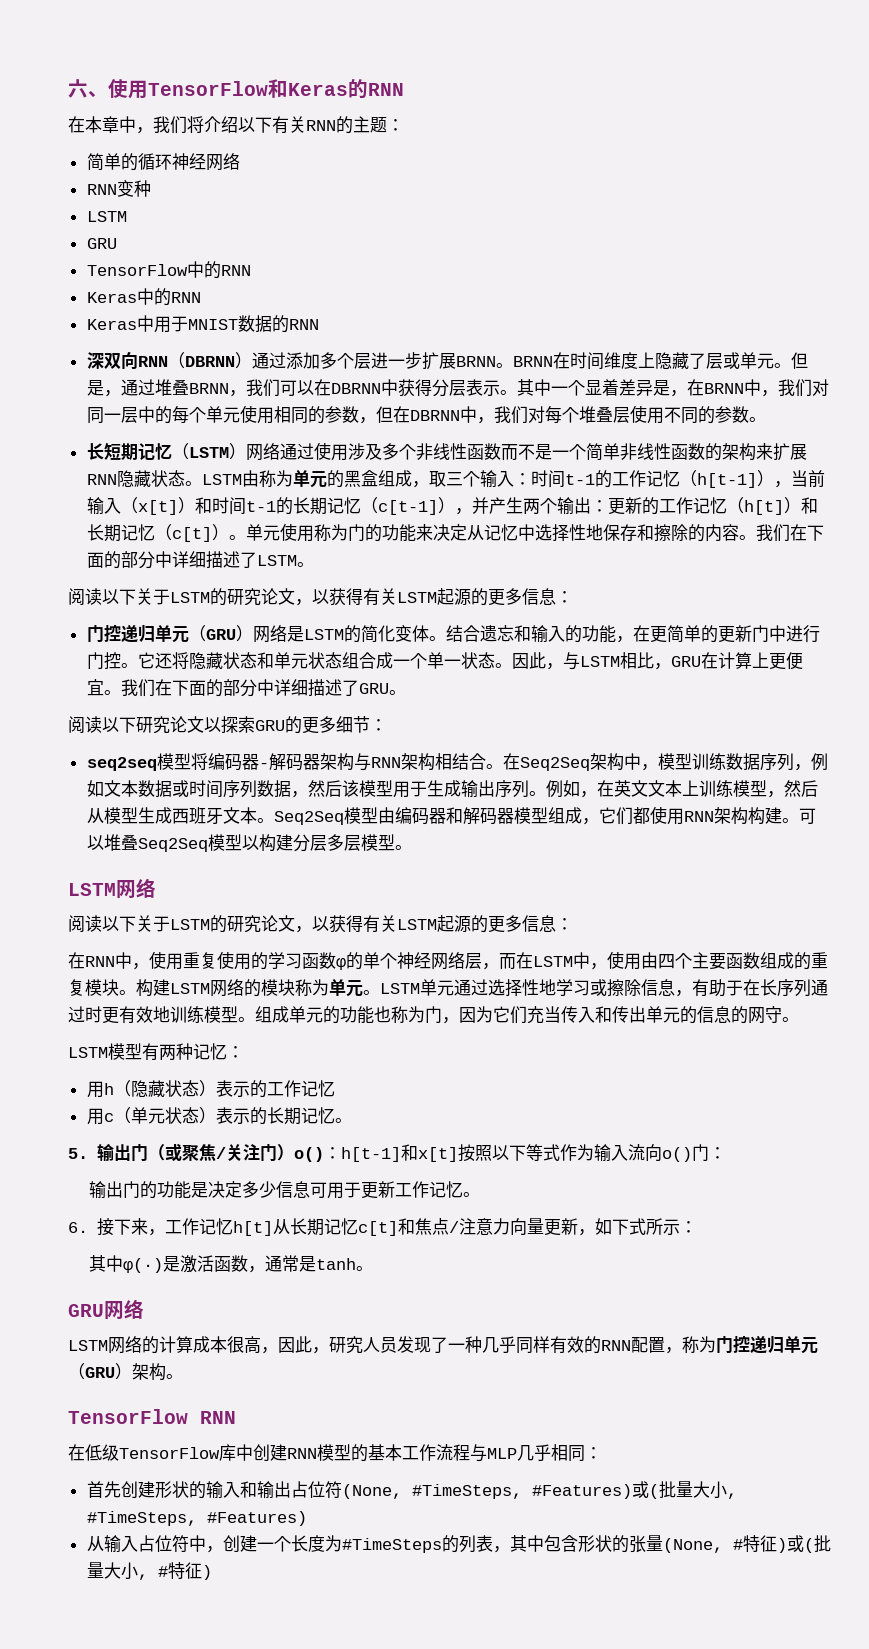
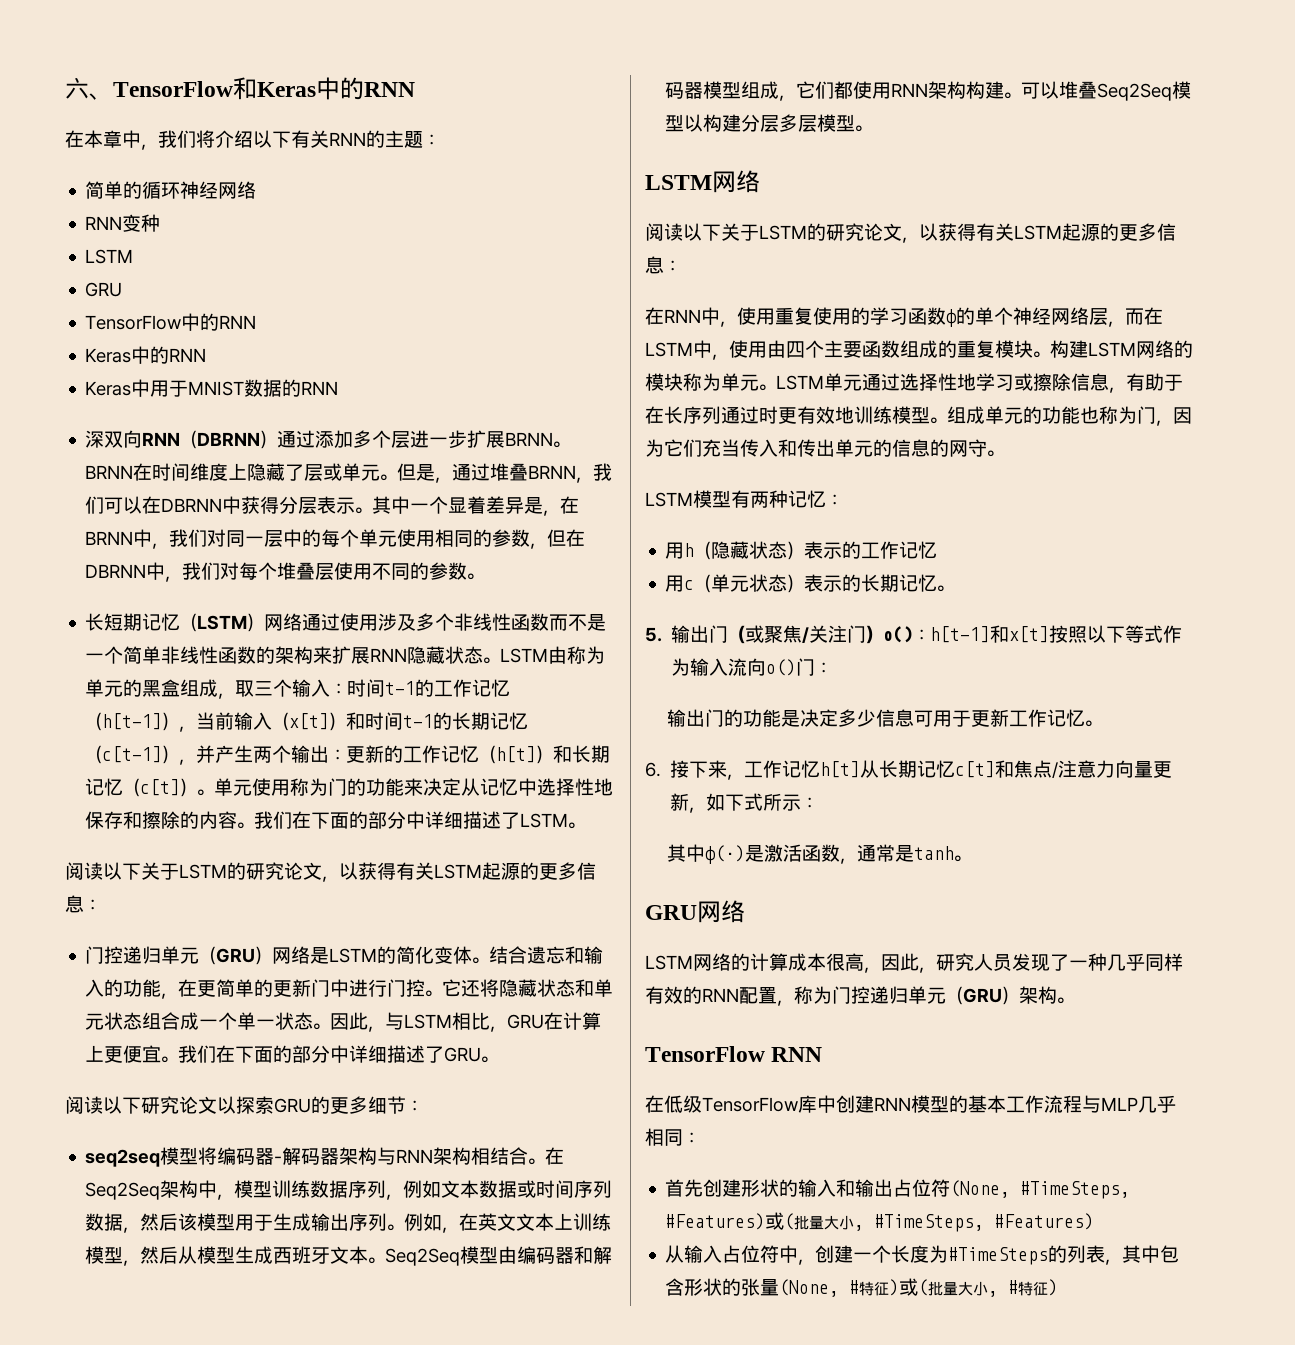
[108,79,148,99] 使用 -> (113, 96) none
(348, 89) none -> [316,77,340,100] 中

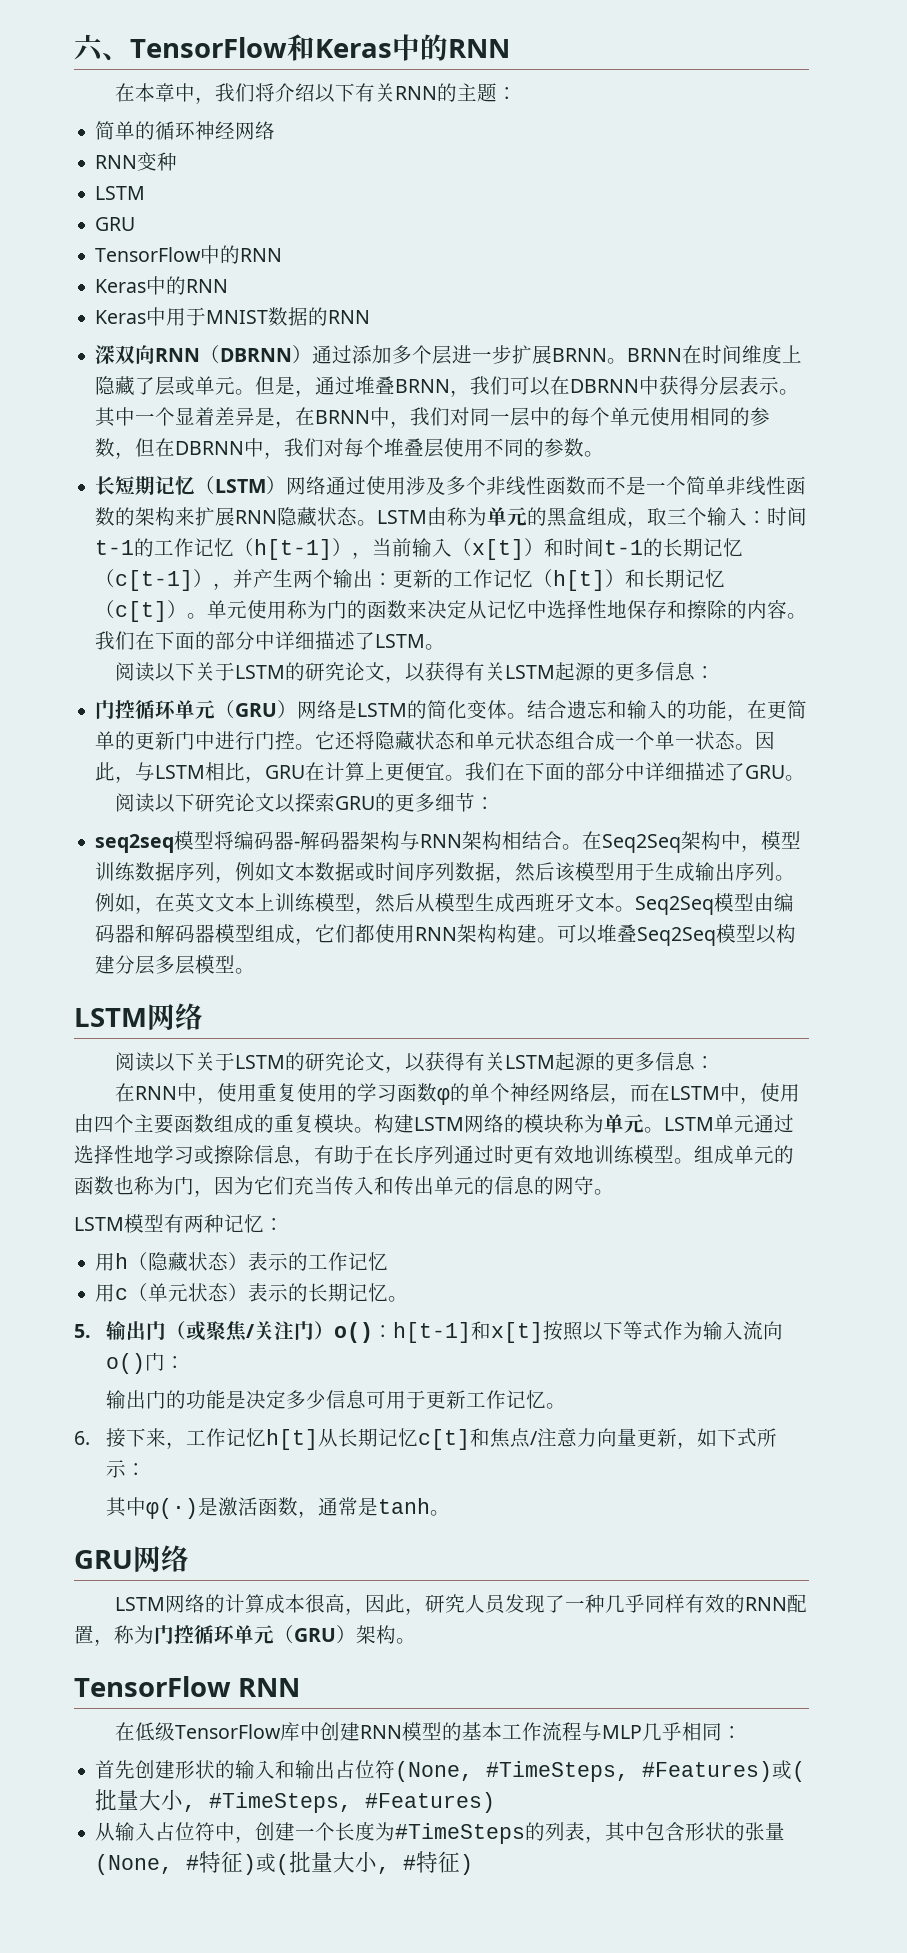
[366,778,405,796] 功能 -> [367,600,408,619] 函数
[123,946,162,964] 递归 -> [135,700,177,719] 循环
[1042,406,1080,424] 功能 -> [74,1176,114,1195] 函数
[870,986,908,1004] 递归 -> [194,1625,235,1644] 循环

